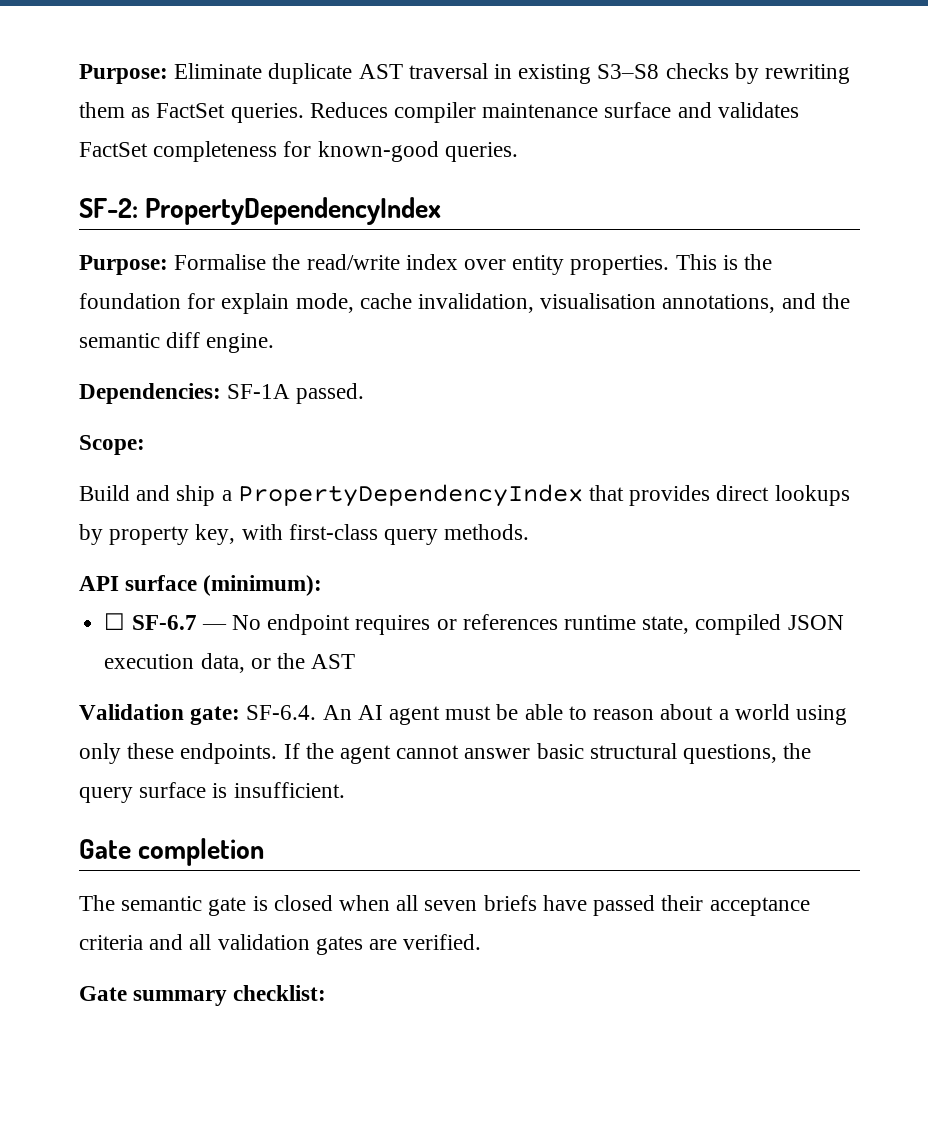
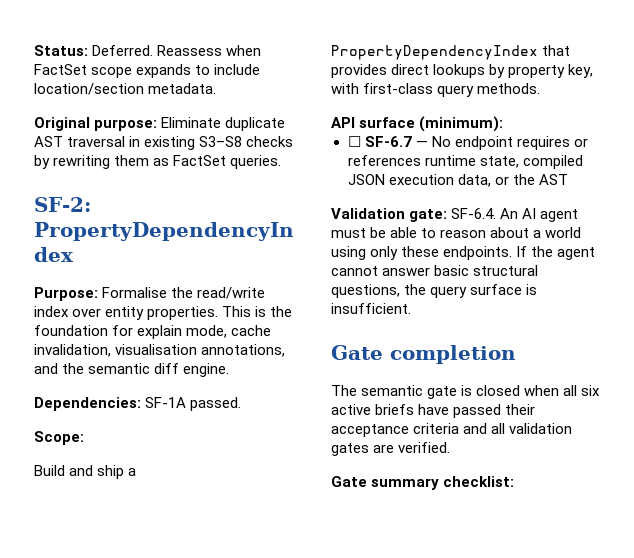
[79,64,168,84] Purpose: -> [34,45,262,56] [34,64,261,78] [34,83,217,95] [34,117,158,131] Status: Deferred. Reassess when FactSet scope expands to include location/section metadata. // Original purpose:
[309,102,799,123] [79,141,518,162] Reduces compiler maintenance surface and validates FactSet completeness for known-good queries. -> (282, 162) none
[424,900,478,911] seven -> [581,385,601,396] [331,404,371,415] six active

